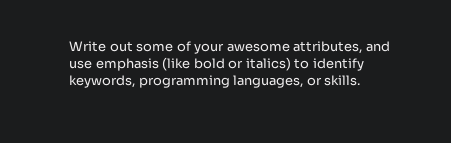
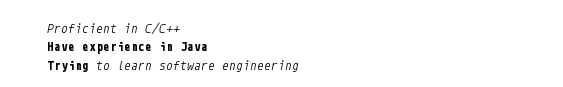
[69,41,390,54] [69,57,364,71] [69,75,361,88] Write out some of your awesome attributes, and use emphasis (like bold or italics) to identify keywords, programming languages, or skills. -> [47,22,180,35] [47,41,208,54] [47,60,299,72] Proficient in C/C++ // Have experience in Java // Trying to learn software engineering

